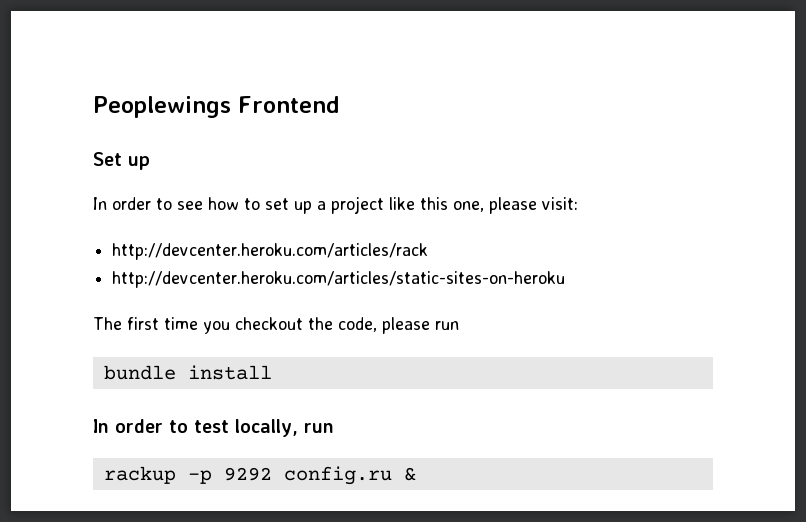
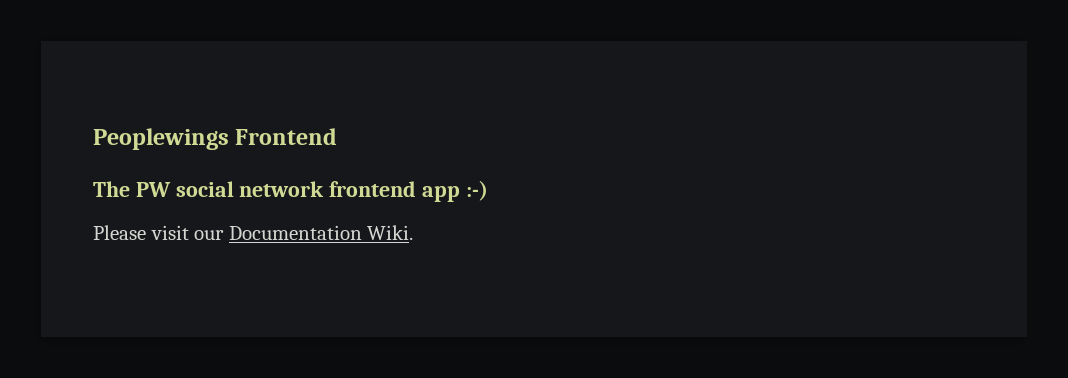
[93,152,150,170] [93,196,578,214] [112,243,429,260] [112,271,566,288] [93,317,459,334] [103,365,272,380] [93,419,334,437] [103,466,416,485] Set up // In order to see how to set up a project like this one, please visit: // http://devcenter.heroku.com/articles/rack // http://devcenter.heroku.com/articles/static-sites-on-heroku // The first time you checkout the code, please run // bundle install // In order to test locally, run // rackup -p 9292 config.ru & -> [93,180,488,202] [93,225,414,240] The PW social network frontend app :-) // Please visit our Documentation Wiki.

